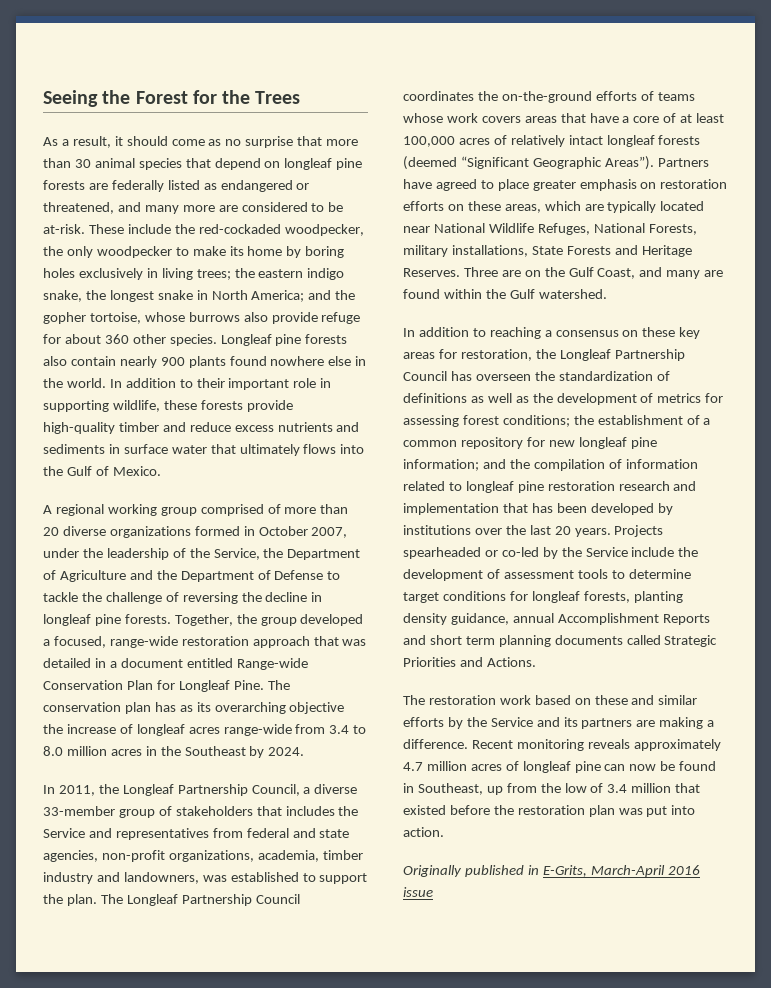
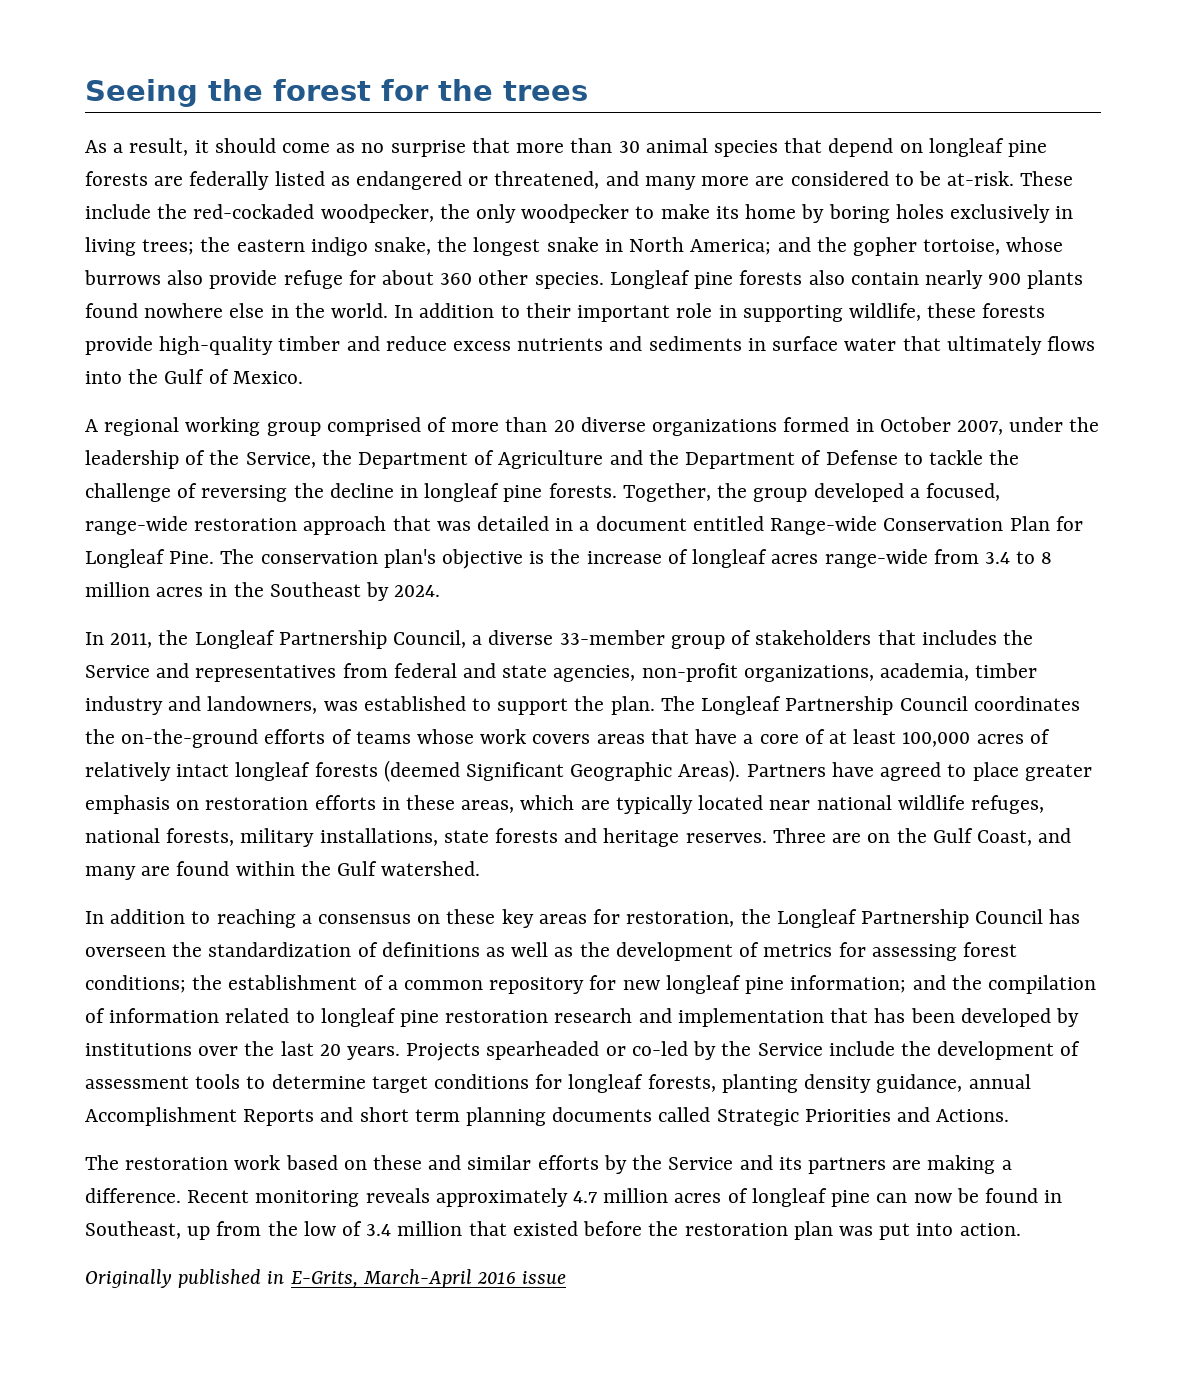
[135,91,188,104] Forest -> [273,79,371,101] forest
[255,91,301,104] Trees -> [503,81,588,101] trees
[124,702,345,714] plan has as its overarching objective -> [383,549,545,569] plan's objective is
[43,746,63,756] 8.0 -> [1041,552,1053,564] 8
[460,156,654,170] “Significant Geographic Areas”). -> [466,760,741,782] Significant Geographic Areas).
[447,204,464,211] on -> [381,797,400,810] in
[433,223,697,235] [403,245,692,257] [403,268,460,277] National Wildlife Refuges, National Forests, military installations, State Forests and Heritage Reserves. -> [816,795,1044,814] [85,828,767,847] national wildlife refuges, national forests, military installations, state forests and heritage reserves.

